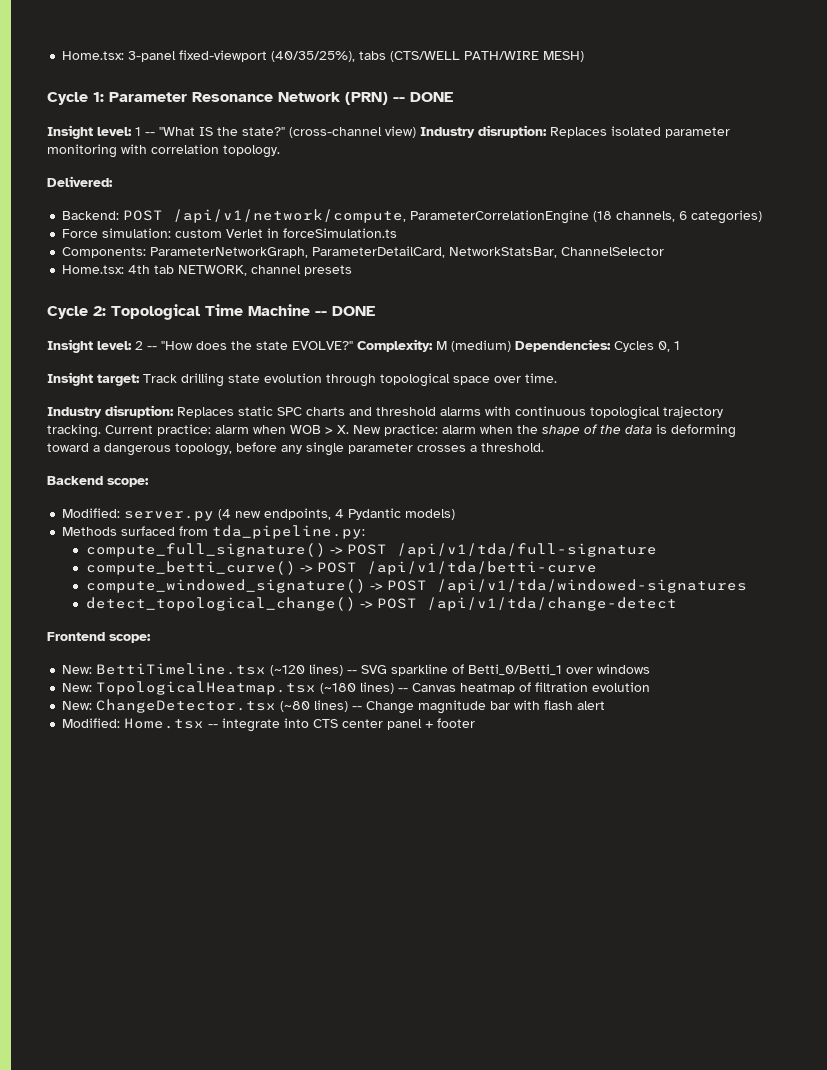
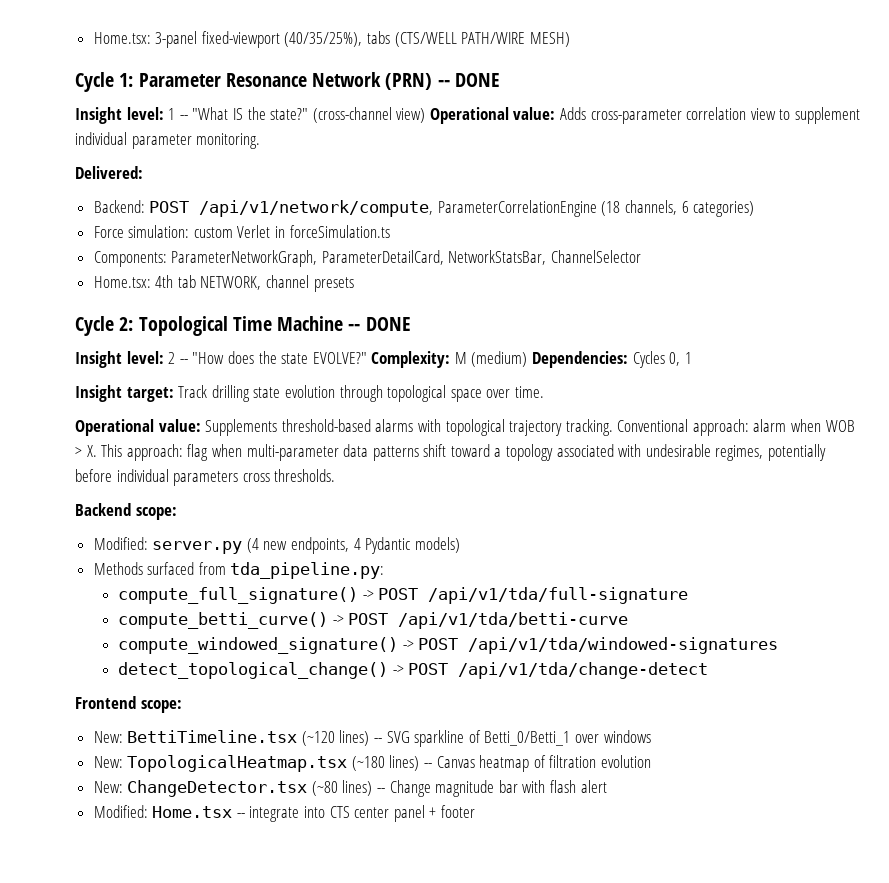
[420,125,730,138] [47,144,280,158] Industry disruption: Replaces isolated parameter monitoring with correlation topology. -> [429,107,861,124] [75,132,261,149] Operational value: Adds cross-parameter correlation view to supplement individual parameter monitoring.
[47,405,436,418] Industry disruption: Replaces static SPC charts and threshold -> [75,419,371,436] Operational value: Supplements threshold-based
[515,406,586,416] continuous -> (441, 425) none
[105,424,211,436] Current practice: -> [617,419,749,436] Conventional approach:
[353,424,736,438] [47,442,544,456] New practice: alarm when the shape of the data is deforming toward a dangerous topology, before any single parameter crosses a threshold. -> [101,444,827,461] [75,469,336,486] This approach: flag when multi-parameter data patterns shift toward a topology associated with undesirable regimes, potentially before individual parameters cross thresholds.

